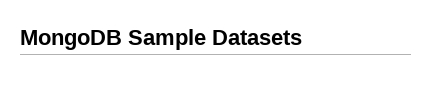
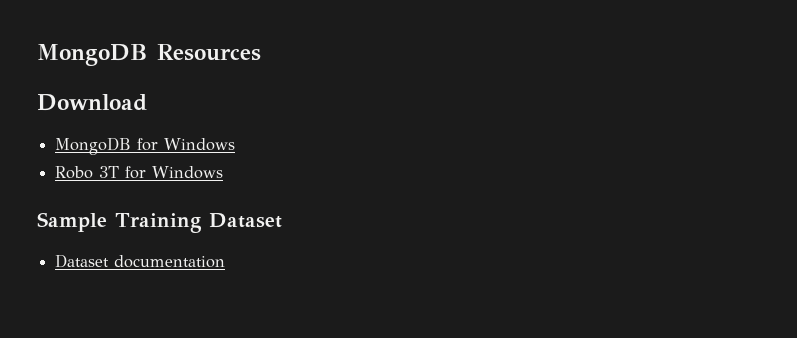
[20,29,302,50] MongoDB Sample Datasets -> [37,44,261,66] [37,94,147,111] [55,137,236,155] [55,166,224,179] [37,212,282,233] [55,254,226,268] MongoDB Resources // Download // MongoDB for Windows // Robo 3T for Windows // Sample Training Dataset // Dataset documentation

